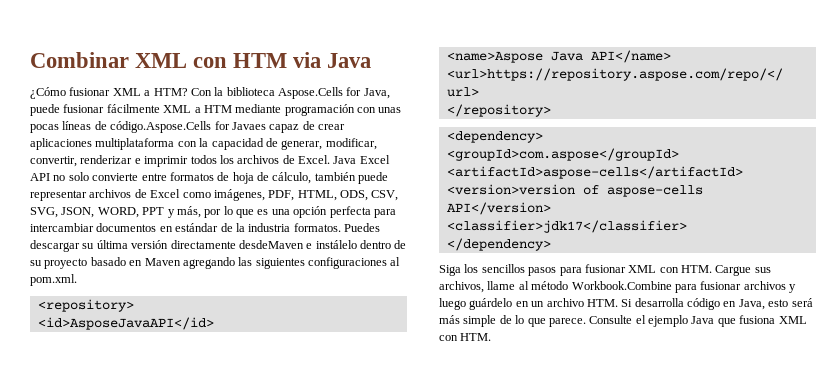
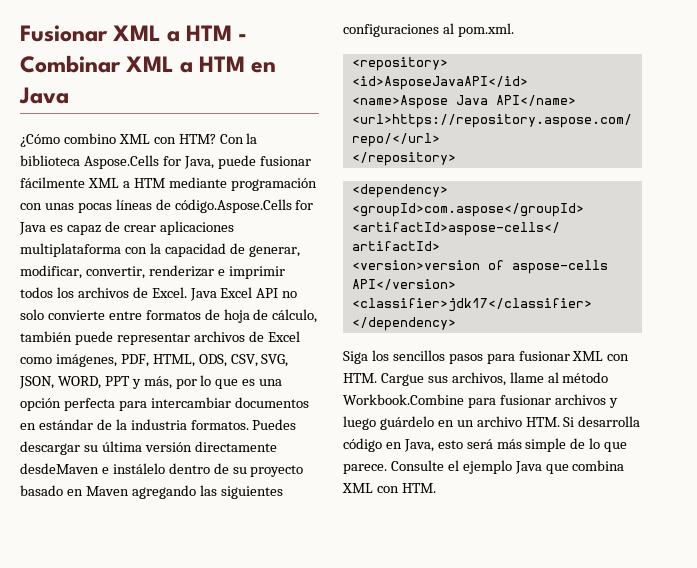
[30,52,322,68] Combinar XML con HTM via -> [20,25,248,42] [20,55,277,73] Fusionar XML a HTM - Combinar XML a HTM en
[69,87,151,96] fusionar XML a -> [63,133,176,144] combino XML con
[231,122,266,130] Javaes -> [19,222,63,235] Java es
[739,315,776,324] fusiona -> [572,460,625,471] combina

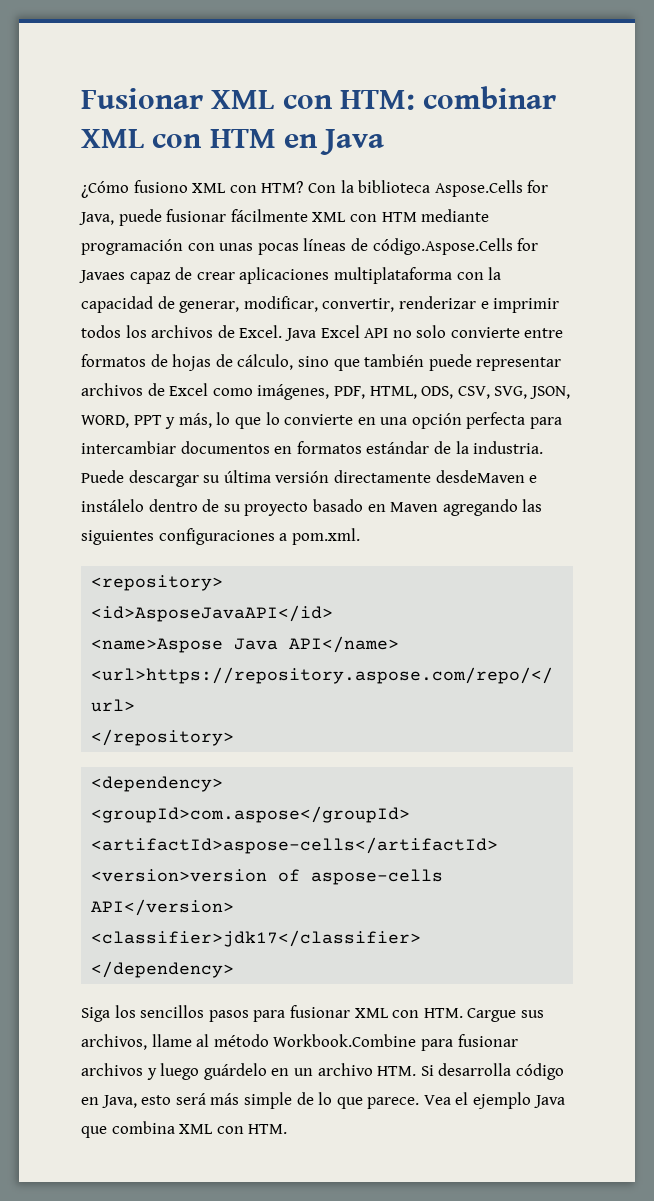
[166,25,248,42] [20,55,193,73] a HTM - Combinar XML a -> [282,86,557,110] [81,129,203,148] con HTM: combinar XML con
[63,133,116,144] combino -> [133,180,188,193] fusiono
[122,181,130,188] a -> [349,214,377,222] con
[19,222,63,235] Java es -> [79,270,125,283] Javaes
[223,309,250,323] hoja -> [172,354,212,371] hojas
(318, 316) none -> [297,356,360,371] sino que
[175,375,256,389] por lo que es -> [216,412,376,429] lo que lo convierte en
(36, 426) none -> [296,441,362,454] formatos
[130,419,297,430] industria formatos. Puedes -> [473,441,544,454] [81,470,124,483] industria. Puede
[442,23,454,34] al -> [279,533,288,541] a
[390,460,444,471] Consulte -> [423,1095,451,1105] Vea

